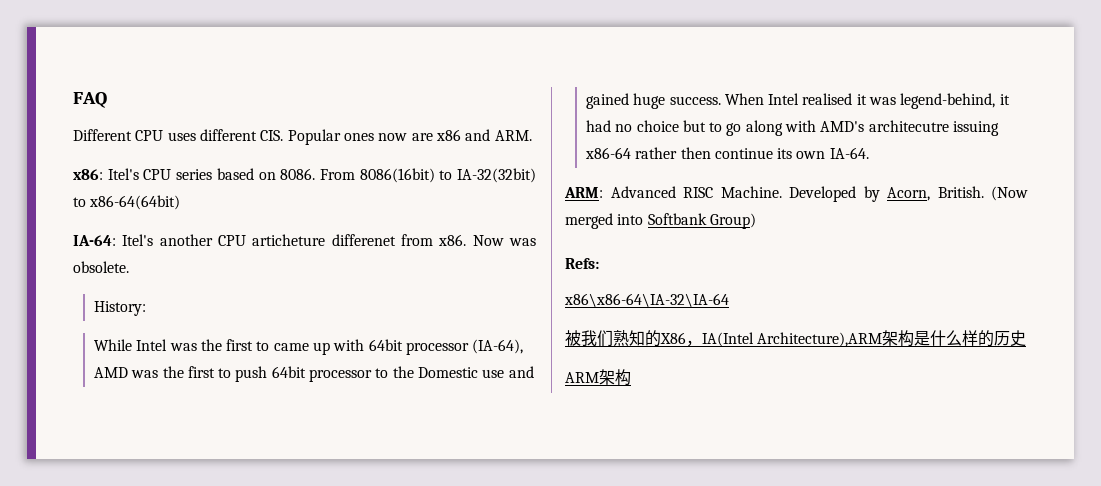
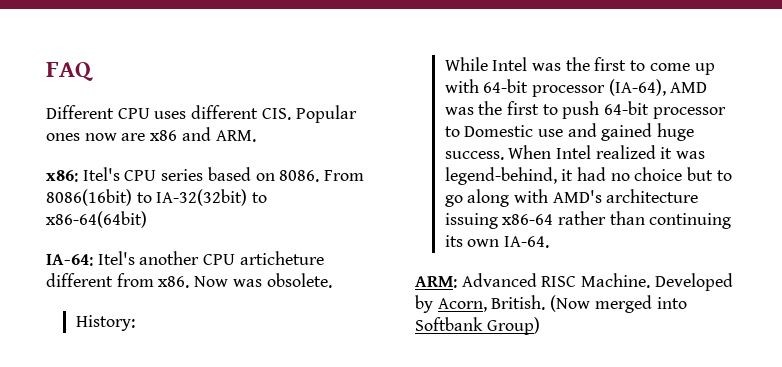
[331,234,396,246] differenet -> [46,273,113,287] different
[273,343,309,351] came -> [649,63,690,71] come
[368,339,403,351] 64bit -> [483,79,529,93] 64-bit
[271,366,306,378] 64bit -> [604,101,650,115] 64-bit
[392,366,414,378] the -> (460, 131) none
[802,93,853,105] realised -> [595,145,656,159] realized
[868,120,949,132] architecutre -> [606,189,699,203] architecture
[680,147,773,159] then continue -> [609,211,732,229] than continuing
[565,258,599,269] [564,293,729,307] [565,330,1027,347] [565,369,631,386] // Refs: // x86\x86-64\IA-32\IA-64 // 被我们熟知的X86，IA(Intel Architecture),ARM架构是什么样的历史 // ARM架构 -> (540, 326) none

